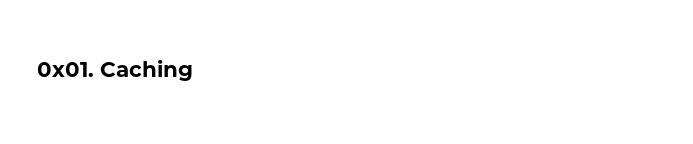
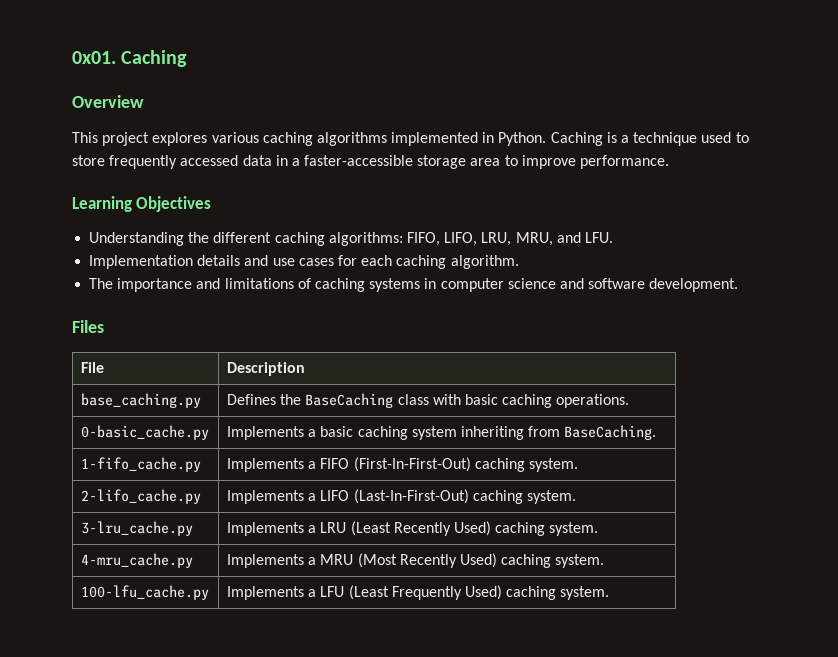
(193, 70) none -> [72,95,144,108] [72,132,749,146] [72,155,670,169] [72,196,212,212] [89,232,613,246] [89,255,519,269] [89,278,739,292] [72,320,104,333] [80,362,104,373] [226,362,305,376] [80,393,201,408] [226,393,630,408] [80,425,209,440] [226,425,657,440] [80,457,201,472] [226,457,578,472] [80,489,201,504] [226,489,576,504] [80,521,193,536] [226,521,599,536] [80,553,193,568] [226,553,605,568] [80,585,209,600] [226,585,610,600] // Overview // This project explores various caching algorithms implemented in Python. Caching is a technique used to store frequently accessed data in a faster-accessible storage area to improve performance. // Learning Objectives // Understanding the different caching algorithms: FIFO, LIFO, LRU, MRU, and LFU. // Implementation details and use cases for each caching algorithm. // The importance and limitations of caching systems in computer science and software development. // Files // File | Description // base_caching.py | Defines the BaseCaching class with basic caching operations. // 0-basic_cache.py | Implements a basic caching system inheriting from BaseCaching. // 1-fifo_cache.py | Implements a FIFO (First-In-First-Out) caching system. // 2-lifo_cache.py | Implements a LIFO (Last-In-First-Out) caching system. // 3-lru_cache.py | Implements a LRU (Least Recently Used) caching system. // 4-mru_cache.py | Implements a MRU (Most Recently Used) caching system. // 100-lfu_cache.py | Implements a LFU (Least Frequently Used) caching system.

